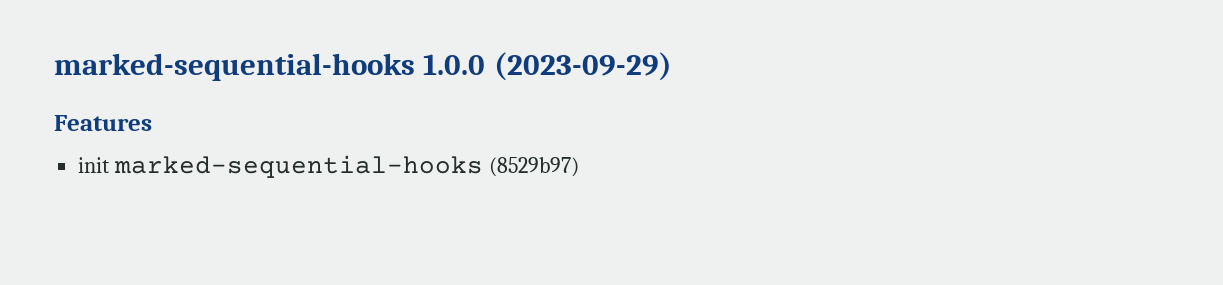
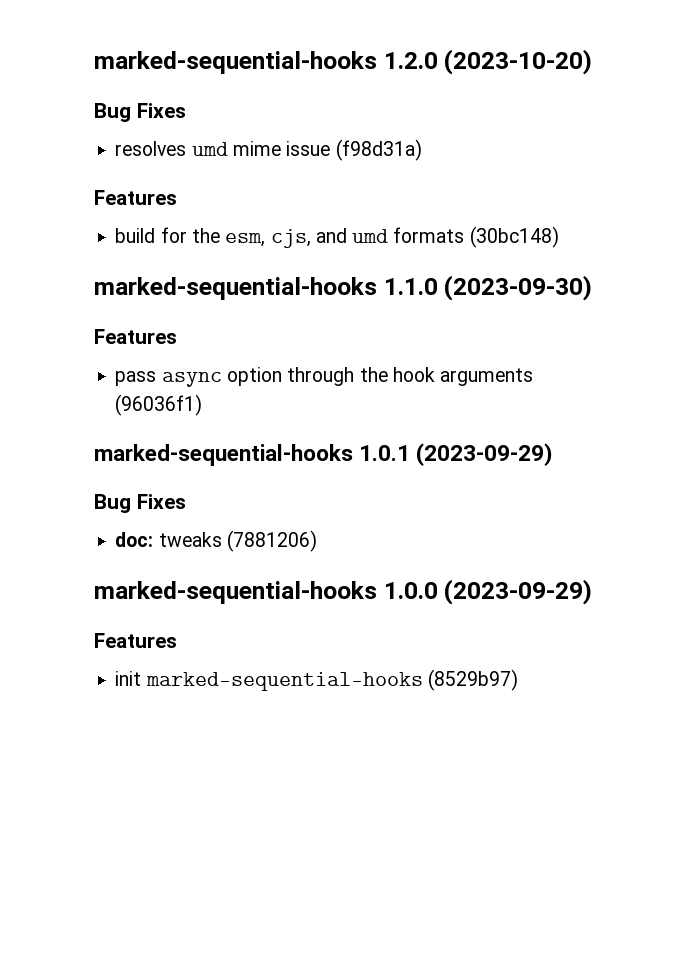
[54,53,415,81] marked-sequential-hooks -> [94,49,593,75] [94,103,186,122] [115,139,422,161] [94,190,177,205] [115,226,559,248] [94,275,593,301] [94,329,177,344] [115,367,534,387] [115,394,203,416] [94,443,553,466] [94,494,186,513] [115,530,317,552] [94,581,377,604] marked-sequential-hooks 1.2.0 (2023-10-20) // Bug Fixes // resolves umd mime issue (f98d31a) // Features // build for the esm, cjs, and umd formats (30bc148) // marked-sequential-hooks 1.1.0 (2023-09-30) // Features // pass async option through the hook arguments (96036f1) // marked-sequential-hooks 1.0.1 (2023-09-29) // Bug Fixes // doc: tweaks (7881206) // marked-sequential-hooks

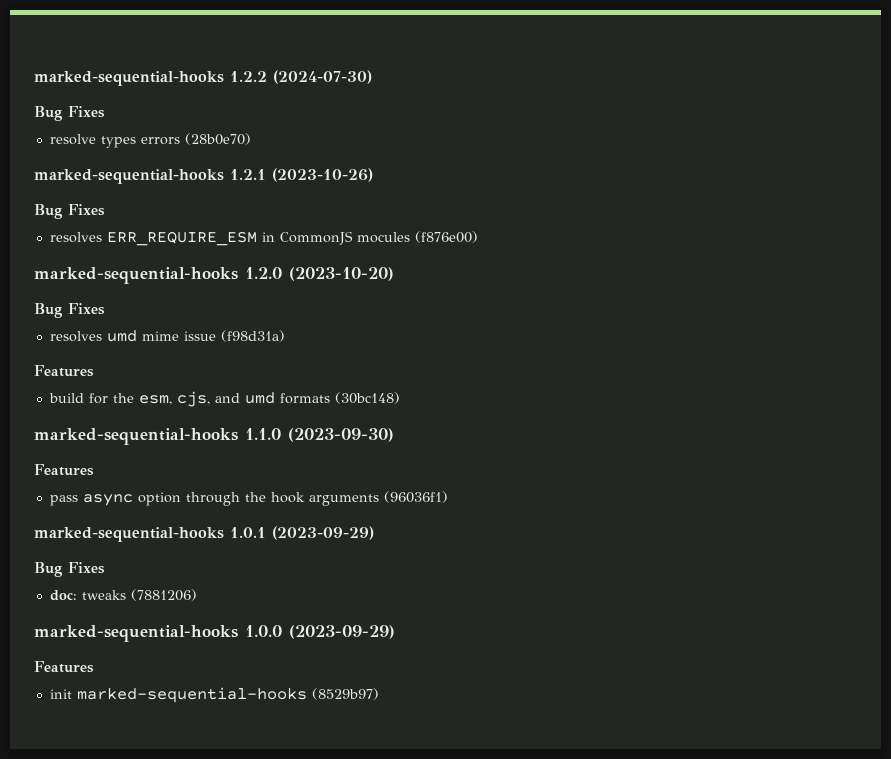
[94,51,377,74] marked-sequential-hooks -> [34,70,372,86] [34,106,105,121] [49,133,251,148] [34,168,373,184] [34,204,105,219] [49,231,478,246] [34,267,238,284] marked-sequential-hooks 1.2.2 (2024-07-30) // Bug Fixes // resolve types errors (28b0e70) // marked-sequential-hooks 1.2.1 (2023-10-26) // Bug Fixes // resolves ERR_REQUIRE_ESM in CommonJS mocules (f876e00) // marked-sequential-hooks

